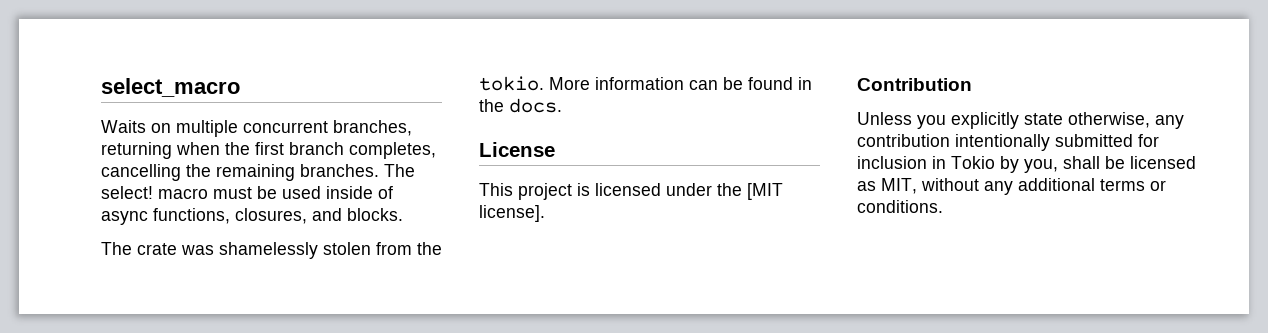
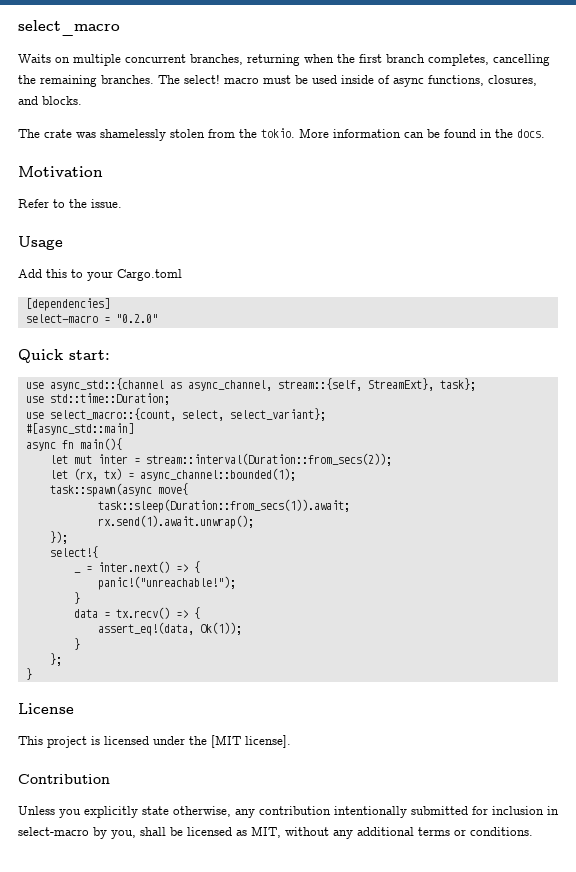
(562, 105) none -> [18,166,103,177] [18,199,122,208] [18,236,63,250] [18,269,182,281] [25,298,110,311] [25,314,158,323] [18,349,110,363] [25,378,476,391] [25,393,170,405] [25,408,326,421] [25,423,134,435] [25,438,122,451] [49,453,392,466] [49,468,296,481] [49,483,188,497] [97,499,350,513] [97,515,254,529] [49,531,68,544] [49,546,98,558] [73,572,81,573] [85,561,200,573] [97,576,236,590] [73,592,80,604] [73,607,200,619] [97,622,242,636] [73,638,80,650] [49,653,62,666] [25,668,32,680] // Motivation // Refer to the issue. // Usage // Add this to your Cargo.toml // [dependencies] // select-macro = "0.2.0" // Quick start: // use async_std::{channel as async_channel, stream::{self, StreamExt}, task}; // use std::time::Duration; // use select_macro::{count, select, select_variant}; // #[async_std::main] // async fn main(){ // let mut inter = stream::interval(Duration::from_secs(2)); // let (rx, tx) = async_channel::bounded(1); // task::spawn(async move{ // task::sleep(Duration::from_secs(1)).await; // rx.send(1).await.unwrap(); // }); // select!{ // _ = inter.next() => { // panic!("unreachable!"); // } // data = tx.recv() => { // assert_eq!(data, Ok(1)); // } // }; // }
[951,156,995,169] Tokio -> [18,827,89,836] select-macro

